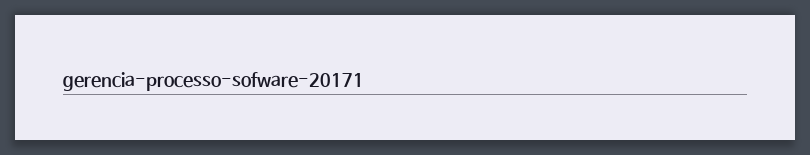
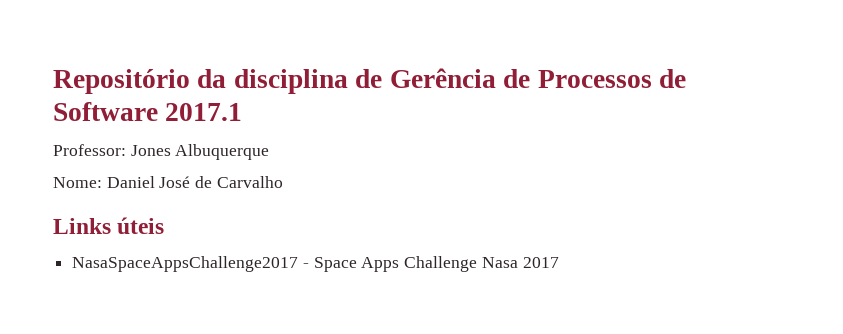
[63,72,364,91] gerencia-processo-sofware-20171 -> [53,68,686,94] [53,102,243,121] [53,144,270,160] [53,176,283,188] [53,217,165,234] [72,256,559,272] Repositório da disciplina de Gerência de Processos de Software 2017.1 // Professor: Jones Albuquerque // Nome: Daniel José de Carvalho // Links úteis // NasaSpaceAppsChallenge2017 - Space Apps Challenge Nasa 2017

